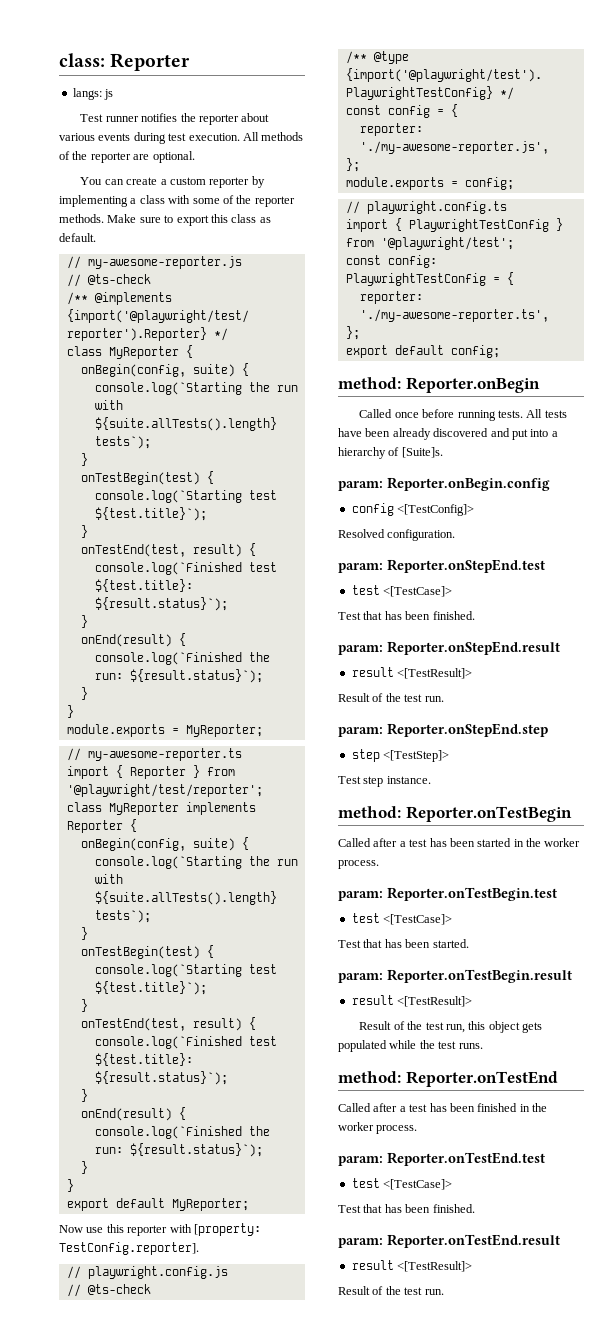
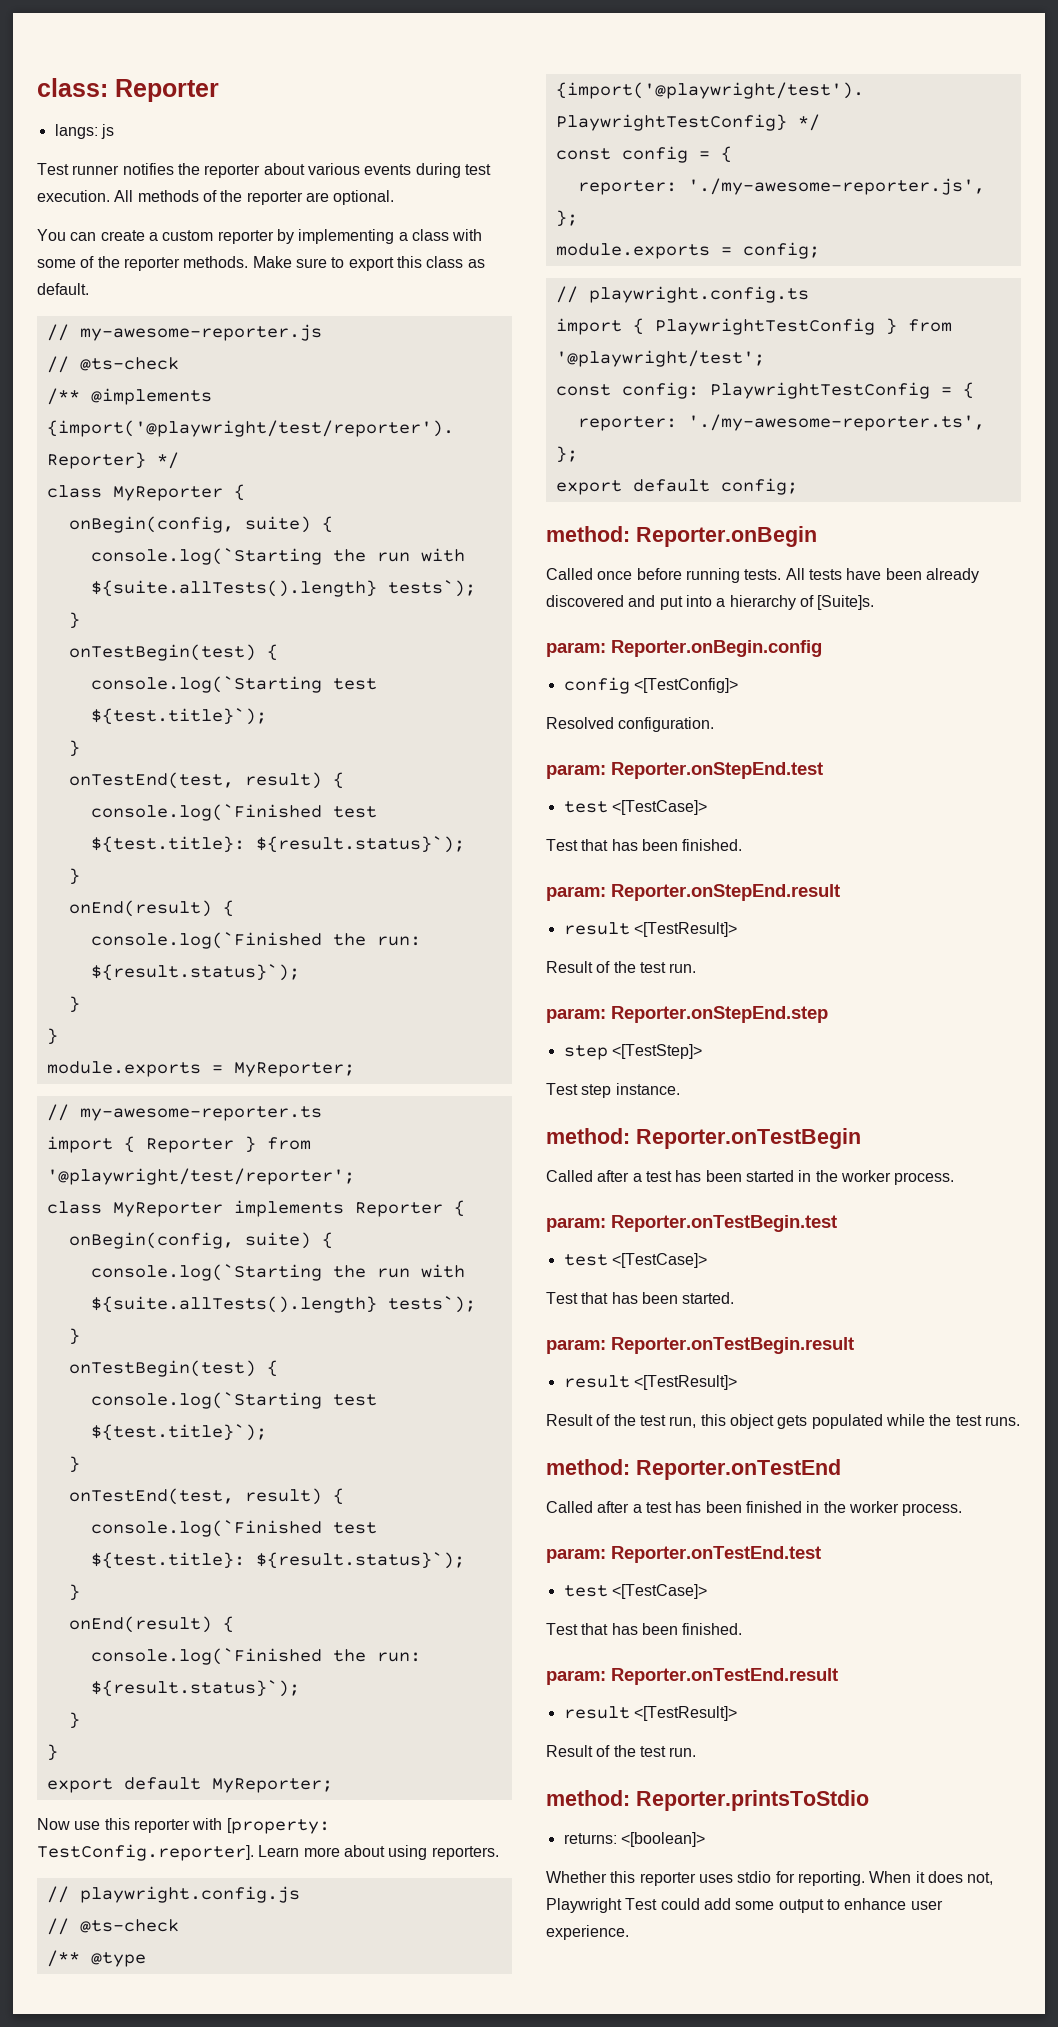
(199, 1248) none -> [258,1845,499,1860] Learn more about using reporters.
(444, 1292) none -> [546,1790,869,1811] [563,1832,705,1847] [546,1871,994,1886] [546,1898,943,1913] [546,1925,629,1940] // method: Reporter.printsToStdio // returns: <[boolean]> // Whether this reporter uses stdio for reporting. When it does not, Playwright Test could add some output to enhance user experience.

